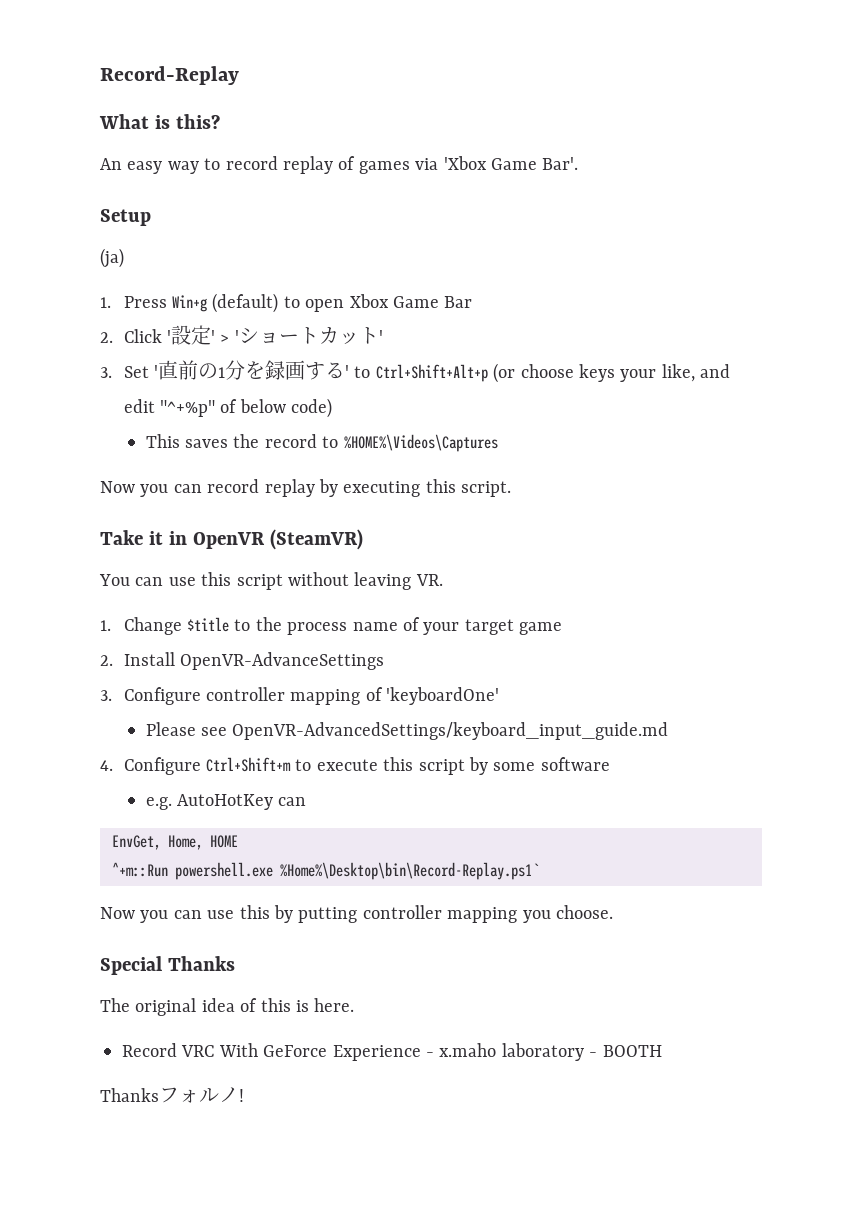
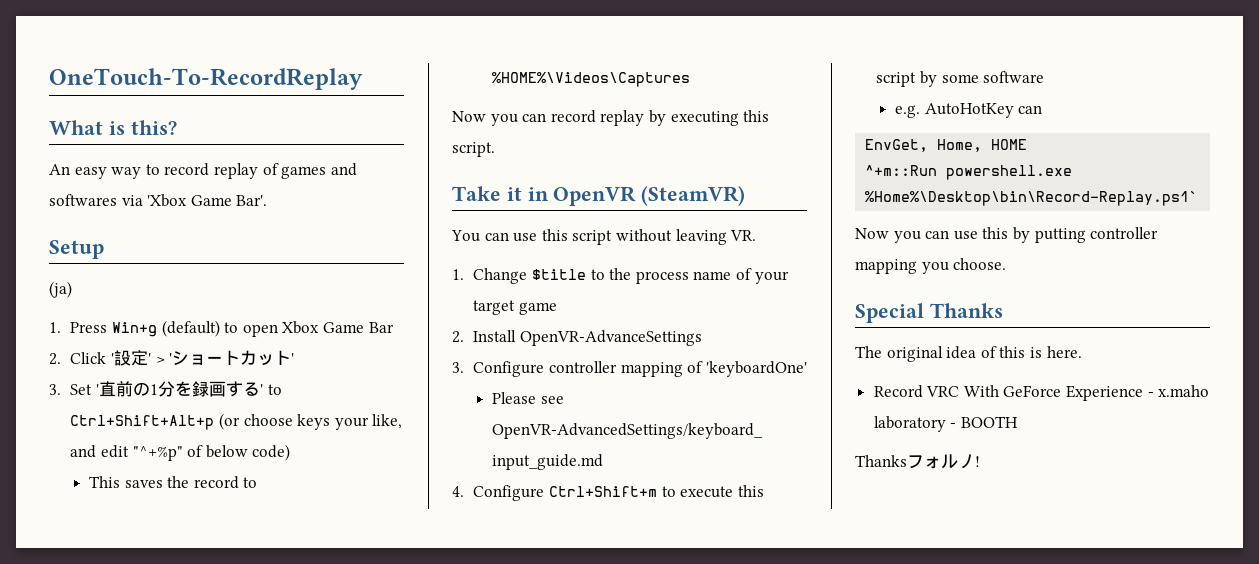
[100,66,239,85] Record-Replay -> [49,68,363,90] OneTouch-To-RecordReplay
(410, 167) none -> [330,163,357,176] [49,194,117,206] and softwares

